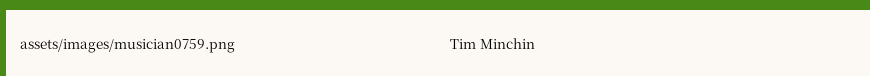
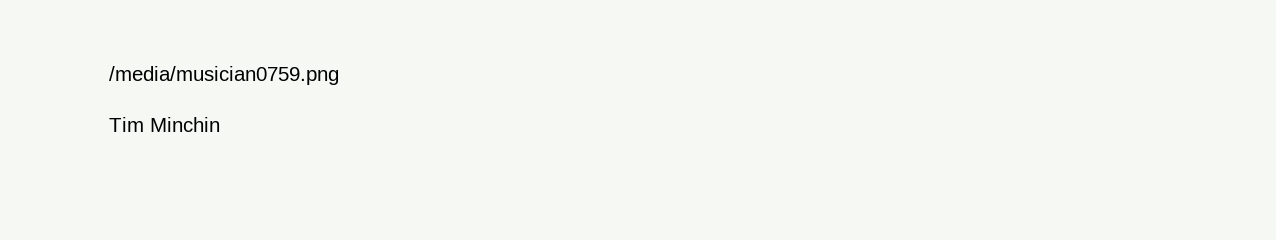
[20,39,235,53] assets/images/musician0759.png -> [109,66,339,85] /media/musician0759.png

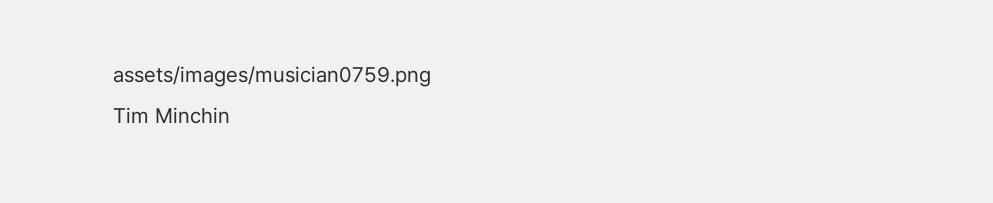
[109,66,339,85] /media/musician0759.png -> [113,66,431,87] assets/images/musician0759.png

